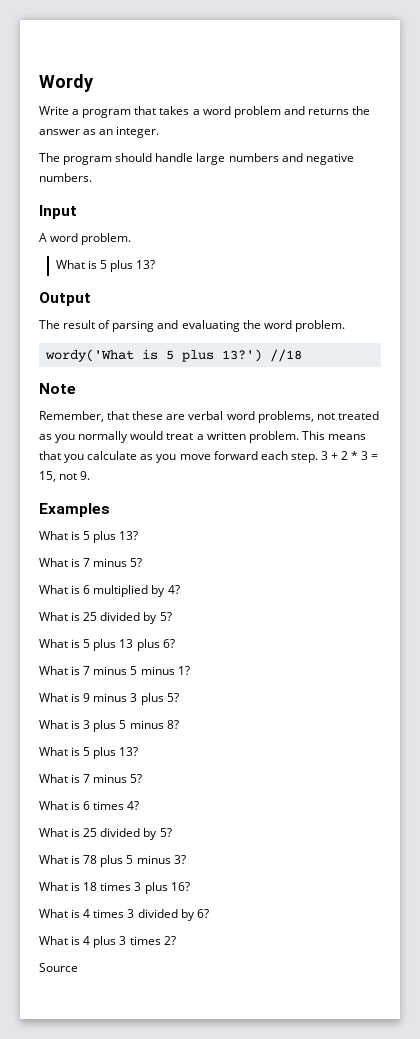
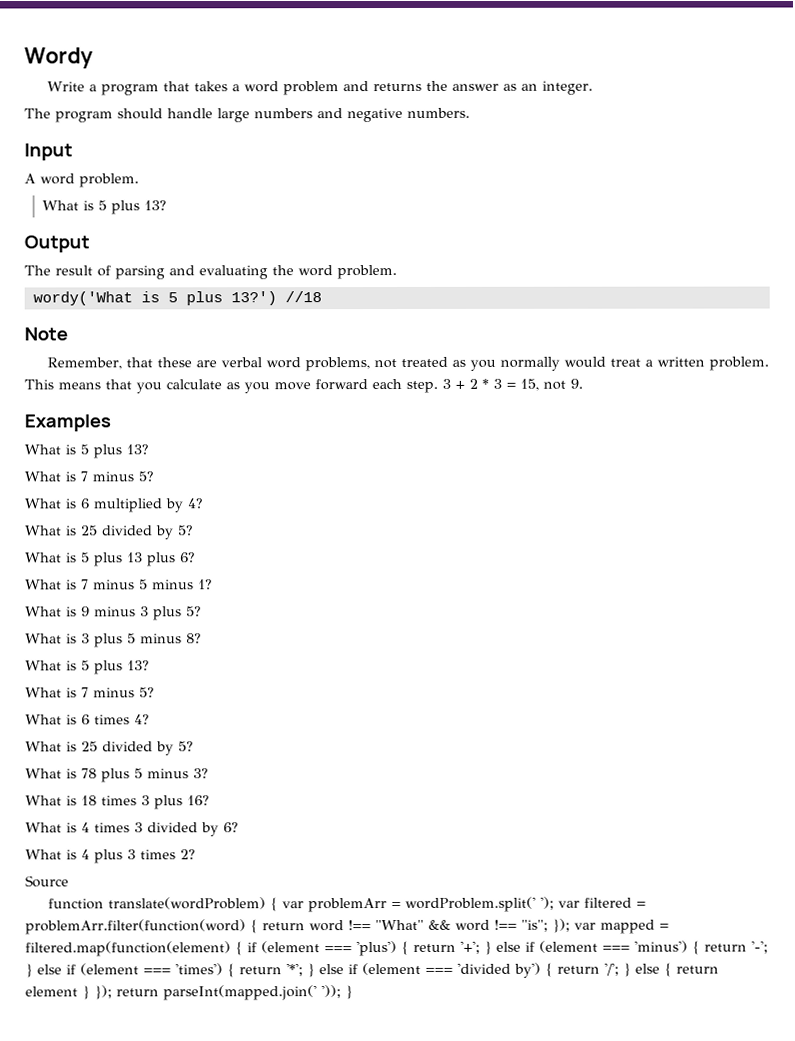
(78, 967) none -> [47,896,646,913] [25,918,669,935] [25,940,768,957] [25,962,719,978] [25,985,353,1001] // function translate(wordProblem) { var problemArr = wordProblem.split(' '); var filtered = problemArr.filter(function(word) { return word !== "What" && word !== "is"; }); var mapped = filtered.map(function(element) { if (element === 'plus') { return '+'; } else if (element === 'minus') { return '-'; } else if (element === 'times') { return '*'; } else if (element === 'divided by') { return '/'; } else { return element } }); return parseInt(mapped.join(' ')); }

